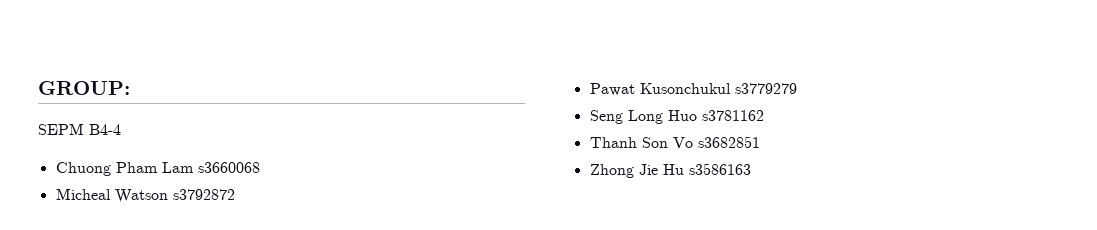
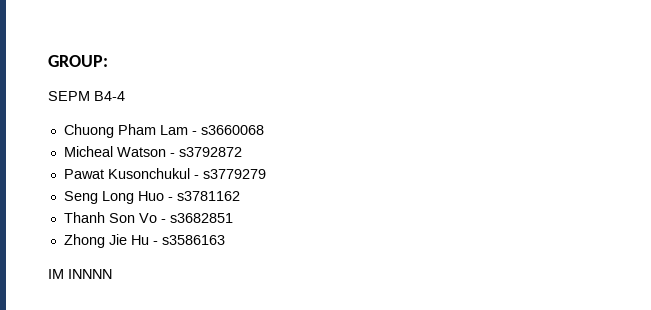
(194, 167) none -> [191,131,197,135] -
(168, 196) none -> [169,153,175,157] -
(731, 88) none -> [193,175,199,179] -
(697, 115) none -> [167,197,173,201] -
(693, 142) none -> [160,219,166,223] -
(684, 169) none -> [152,241,158,245] -
(751, 169) none -> [48,269,112,279] // IM INNNN

